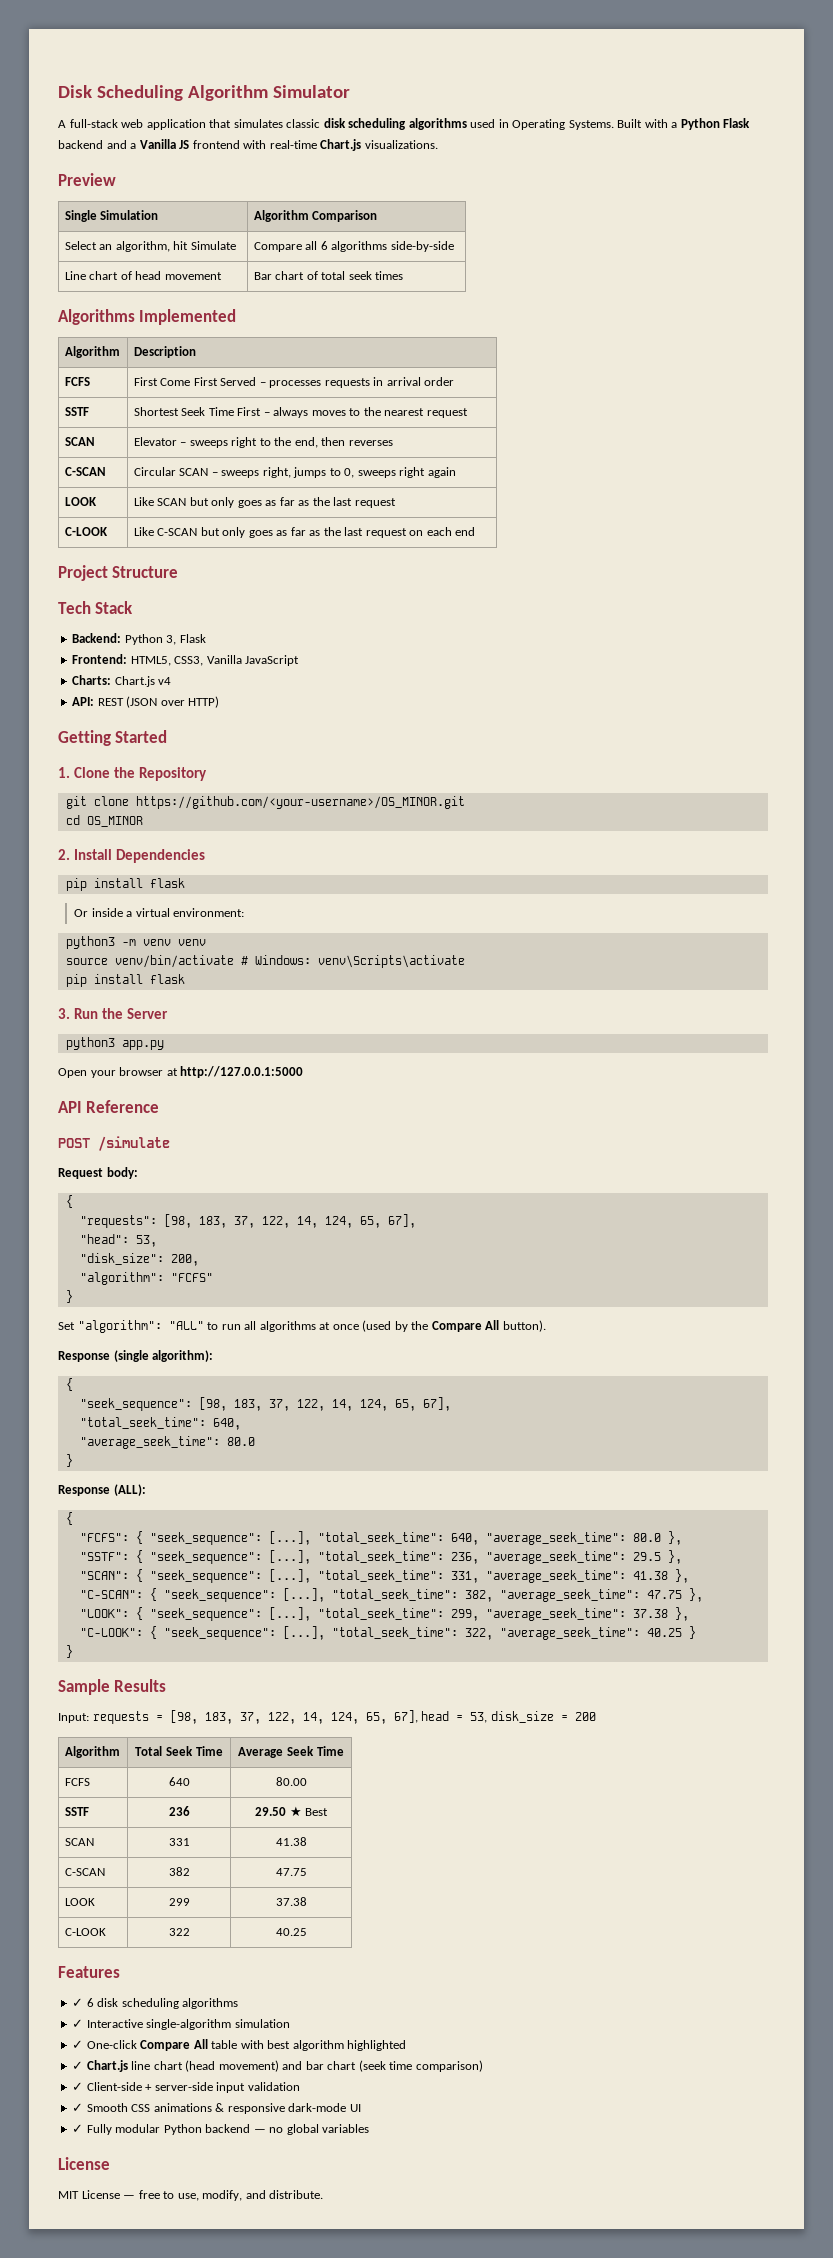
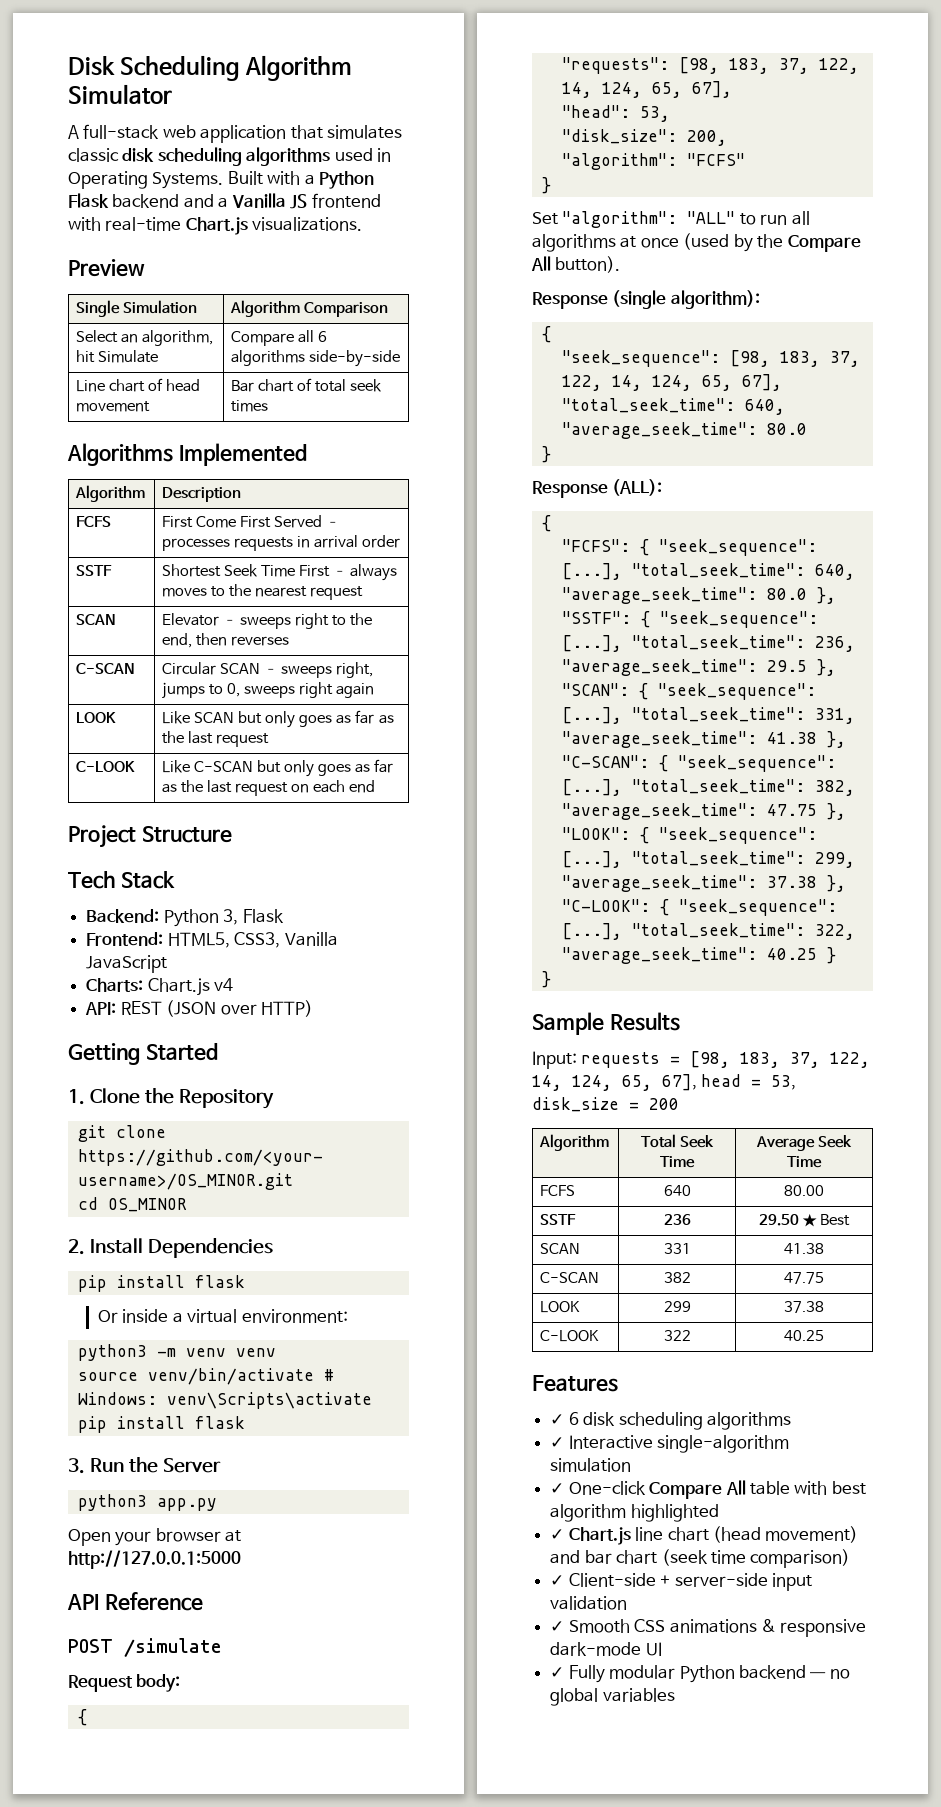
[58,2157,110,2170] [58,2190,324,2201] // License // MIT License — free to use, modify, and distribute. -> (675, 1695) none

